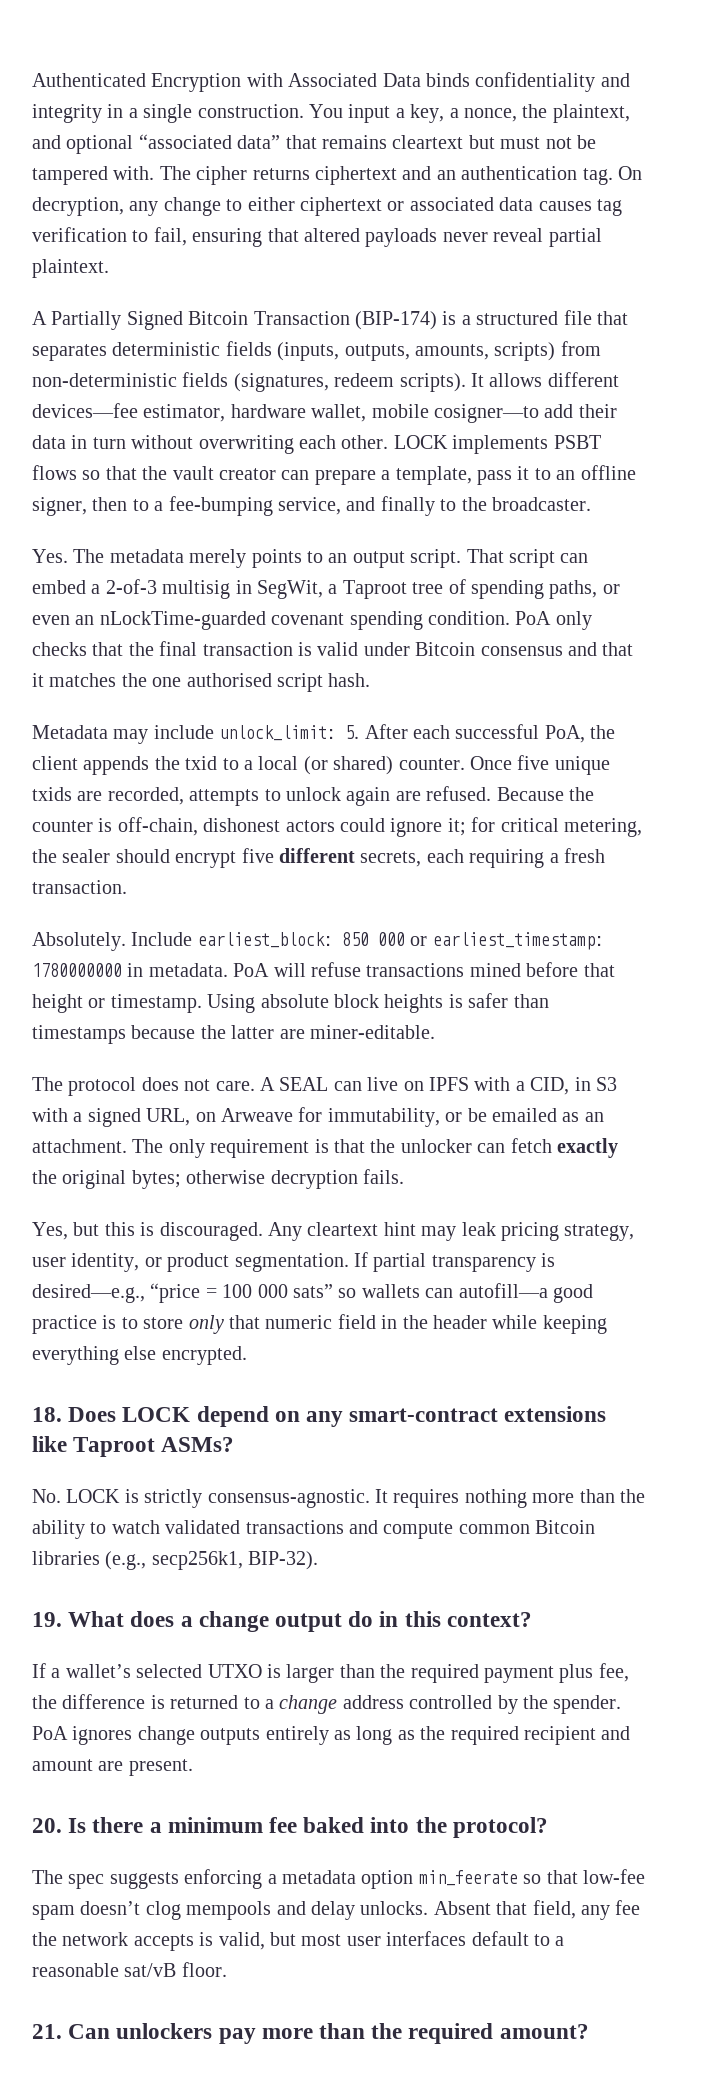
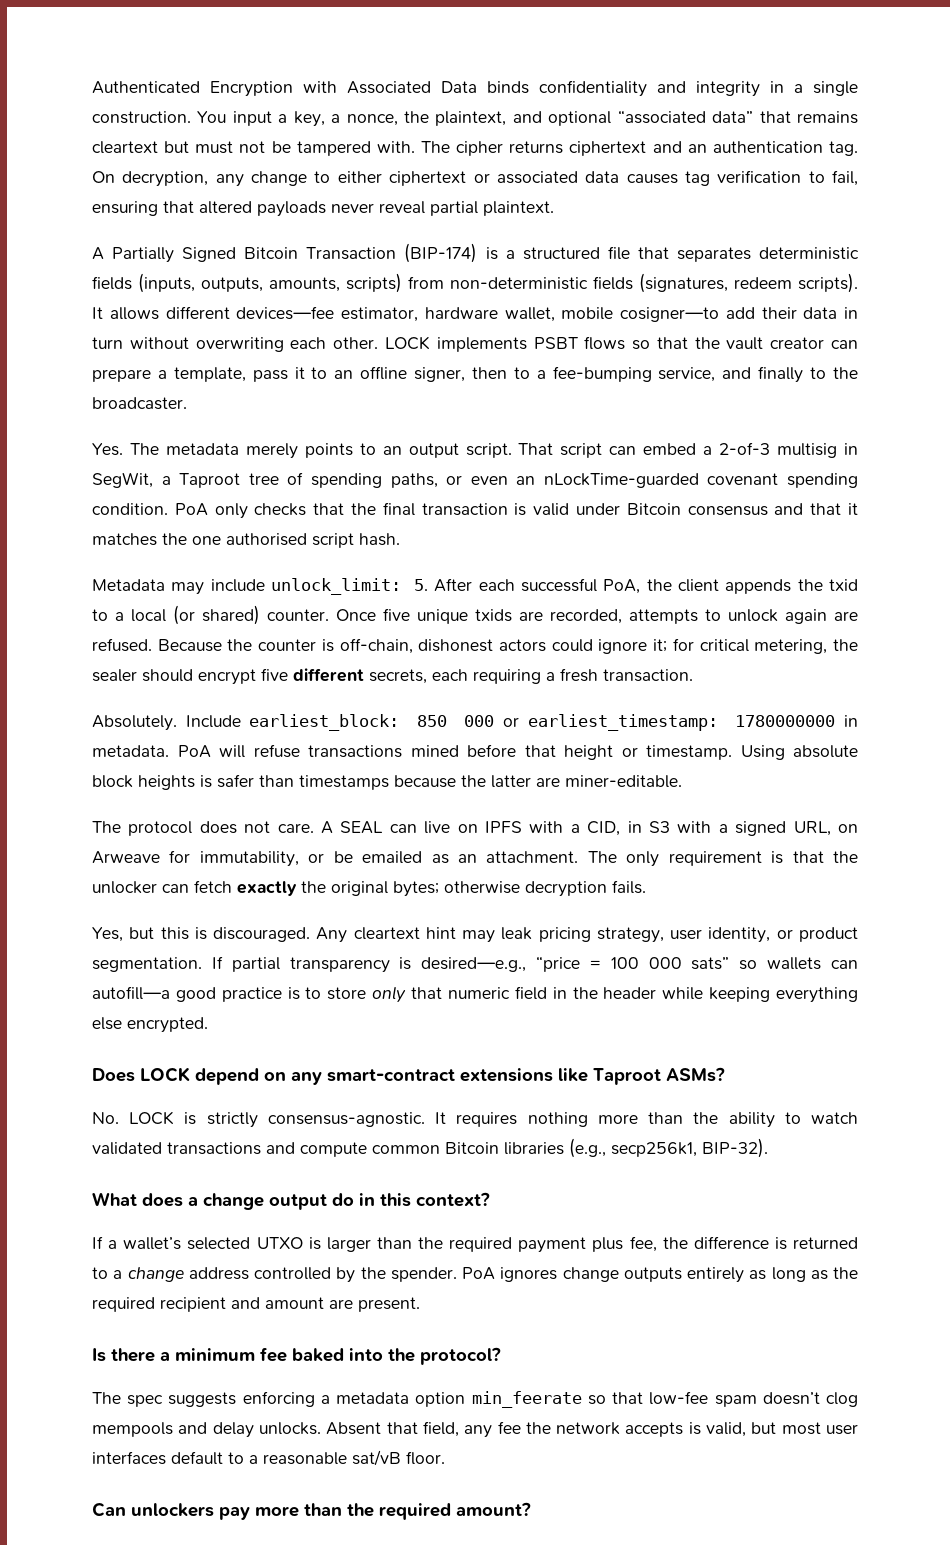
[32,1407,62,1422] 18. -> (208, 1025) none
[32,1612,62,1627] 19. -> (768, 1148) none
[32,1818,62,1833] 20. -> (420, 1304) none
[32,2024,62,2039] 21. -> (445, 1458) none

